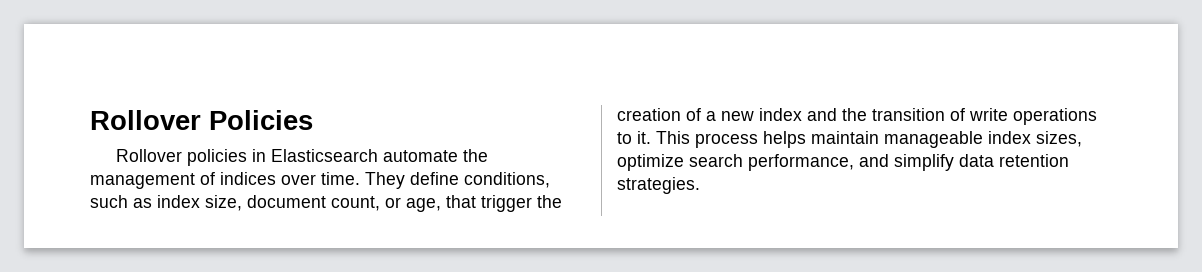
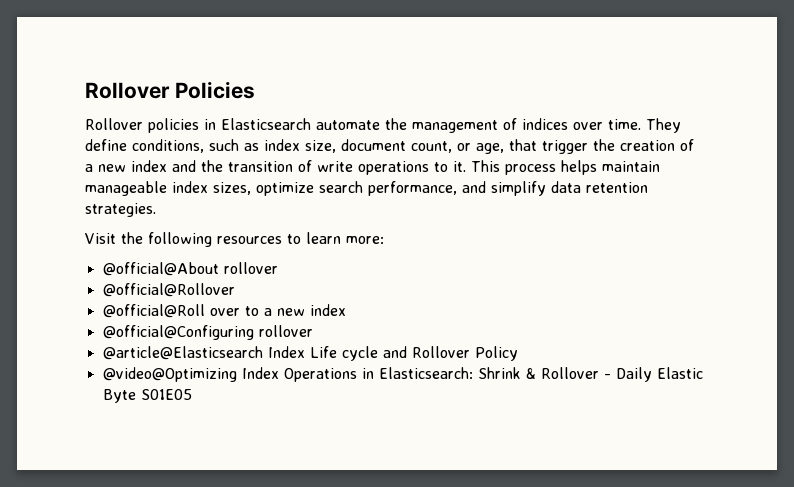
(700, 185) none -> [85,232,384,247] [102,262,278,276] [102,283,235,297] [102,304,346,318] [102,325,313,340] [102,346,518,361] [102,367,703,382] [102,389,192,403] // Visit the following resources to learn more: // @official@About rollover // @official@Rollover // @official@Roll over to a new index // @official@Configuring rollover // @article@Elasticsearch Index Life cycle and Rollover Policy // @video@Optimizing Index Operations in Elasticsearch: Shrink & Rollover - Daily Elastic Byte S01E05

